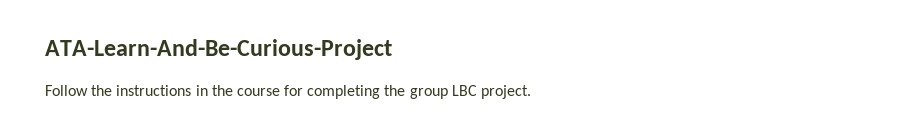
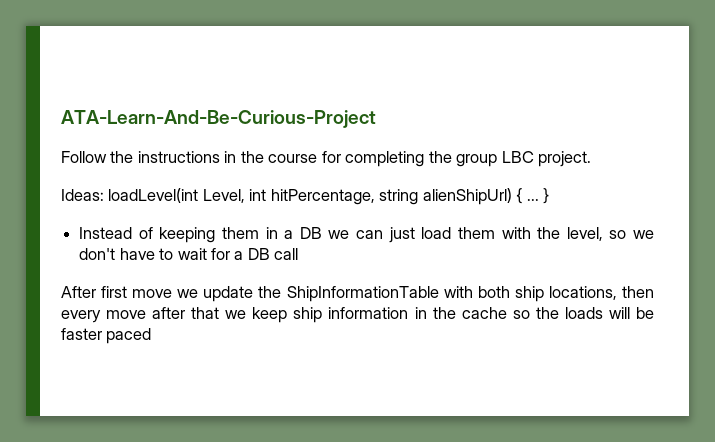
(532, 92) none -> [61,188,550,205] [79,227,655,243] [79,248,299,260] [61,286,654,302] [61,307,654,323] [61,328,152,344] // Ideas: loadLevel(int Level, int hitPercentage, string alienShipUrl) { ... } // Instead of keeping them in a DB we can just load them with the level, so we don't have to wait for a DB call // After first move we update the ShipInformationTable with both ship locations, then every move after that we keep ship information in the cache so the loads will be faster paced

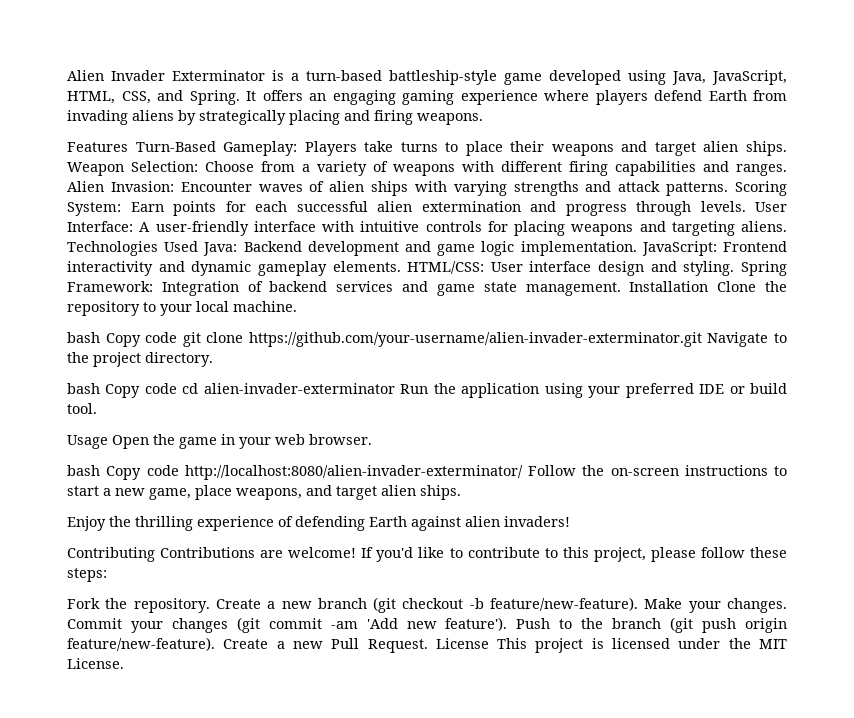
[61,110,376,128] [61,151,592,167] [61,188,550,205] [79,227,655,243] [79,248,299,260] [61,286,654,302] [61,307,654,323] [61,328,152,344] ATA-Learn-And-Be-Curious-Project // Follow the instructions in the course for completing the group LBC project. // Ideas: loadLevel(int Level, int hitPercentage, string alienShipUrl) { ... } // Instead of keeping them in a DB we can just load them with the level, so we don't have to wait for a DB call // After first move we update the ShipInformationTable with both ship locations, then every move after that we keep ship information in the cache so the loads will be faster paced -> [67,70,787,85] [67,90,787,105] [67,110,483,125] [67,141,788,156] [67,161,787,176] [67,181,787,196] [67,201,787,216] [67,221,787,236] [67,241,787,256] [67,261,787,276] [67,281,788,296] [67,301,297,316] [67,332,787,347] [67,352,213,367] [67,383,787,398] [67,403,97,414] [67,434,372,449] [67,465,787,480] [67,485,461,500] [67,516,570,531] [67,547,787,562] [67,568,107,582] [67,597,787,613] [67,617,787,633] [67,637,787,653] [67,658,124,669] Alien Invader Exterminator is a turn-based battleship-style game developed using Java, JavaScript, HTML, CSS, and Spring. It offers an engaging gaming experience where players defend Earth from invading aliens by strategically placing and firing weapons. // Features Turn-Based Gameplay: Players take turns to place their weapons and target alien ships. Weapon Selection: Choose from a variety of weapons with different firing capabilities and ranges. Alien Invasion: Encounter waves of alien ships with varying strengths and attack patterns. Scoring System: Earn points for each successful alien extermination and progress through levels. User Interface: A user-friendly interface with intuitive controls for placing weapons and targeting aliens. Technologies Used Java: Backend development and game logic implementation. JavaScript: Frontend interactivity and dynamic gameplay elements. HTML/CSS: User interface design and styling. Spring Framework: Integration of backend services and game state management. Installation Clone the repository to your local machine. // bash Copy code git clone https://github.com/your-username/alien-invader-exterminator.git Navigate to the project directory. // bash Copy code cd alien-invader-exterminator Run the application using your preferred IDE or build tool. // Usage Open the game in your web browser. // bash Copy code http://localhost:8080/alien-invader-exterminator/ Follow the on-screen instructions to start a new game, place weapons, and target alien ships. // Enjoy the thrilling experience of defending Earth against alien invaders! // Contributing Contributions are welcome! If you'd like to contribute to this project, please follow these steps: // Fork the repository. Create a new branch (git checkout -b feature/new-feature). Make your changes. Commit your changes (git commit -am 'Add new feature'). Push to the branch (git push origin feature/new-feature). Create a new Pull Request. License This project is licensed under the MIT License.

